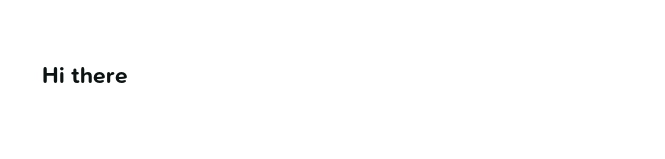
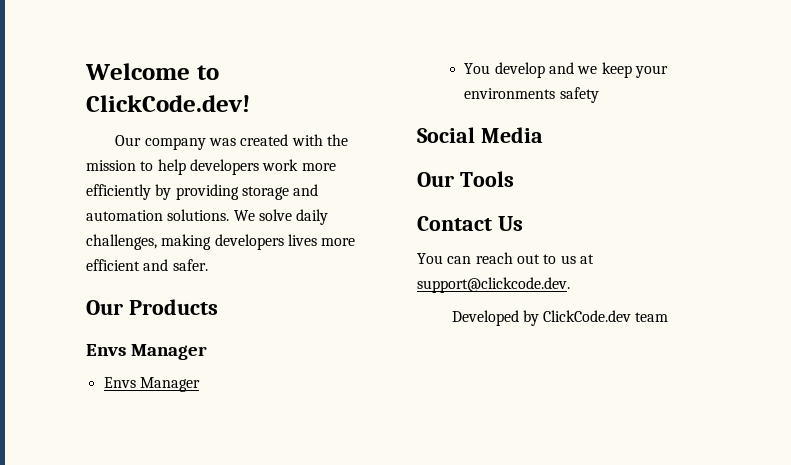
[42,67,129,84] Hi there -> [85,63,219,80] [86,95,250,112] [115,134,348,150] [86,159,336,175] [86,184,319,200] [86,209,329,225] [86,234,356,250] [86,259,208,271] [86,299,218,315] [86,344,207,360] [103,377,200,392] [464,62,669,78] [464,87,599,103] [417,127,543,143] [417,171,514,187] [417,216,523,231] [417,252,594,264] [417,277,570,293] [451,310,669,326] Welcome to ClickCode.dev! // Our company was created with the mission to help developers work more efficiently by providing storage and automation solutions. We solve daily challenges, making developers lives more efficient and safer. // Our Products // Envs Manager // Envs Manager // You develop and we keep your environments safety // Social Media // Our Tools // Contact Us // You can reach out to us at support@clickcode.dev. // Developed by ClickCode.dev team

